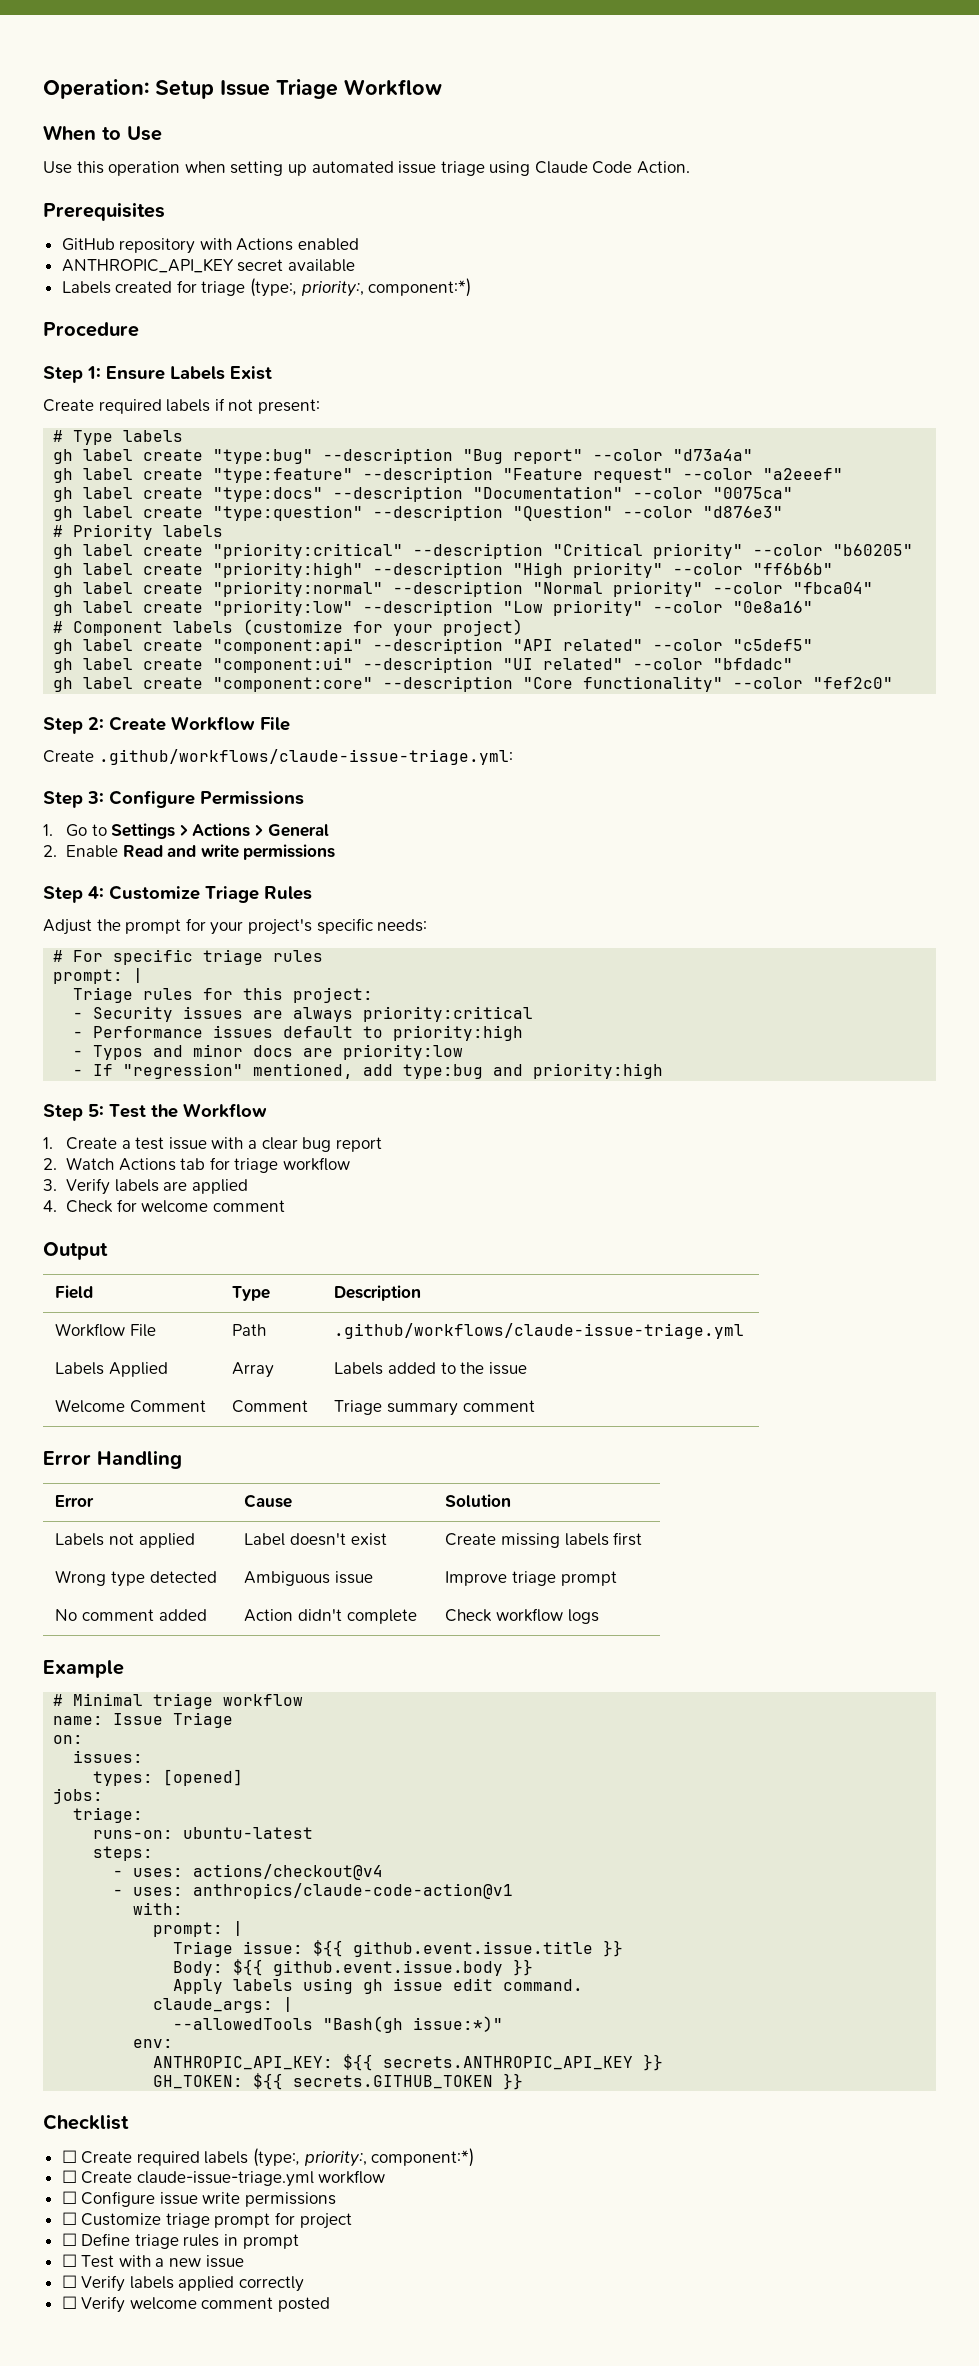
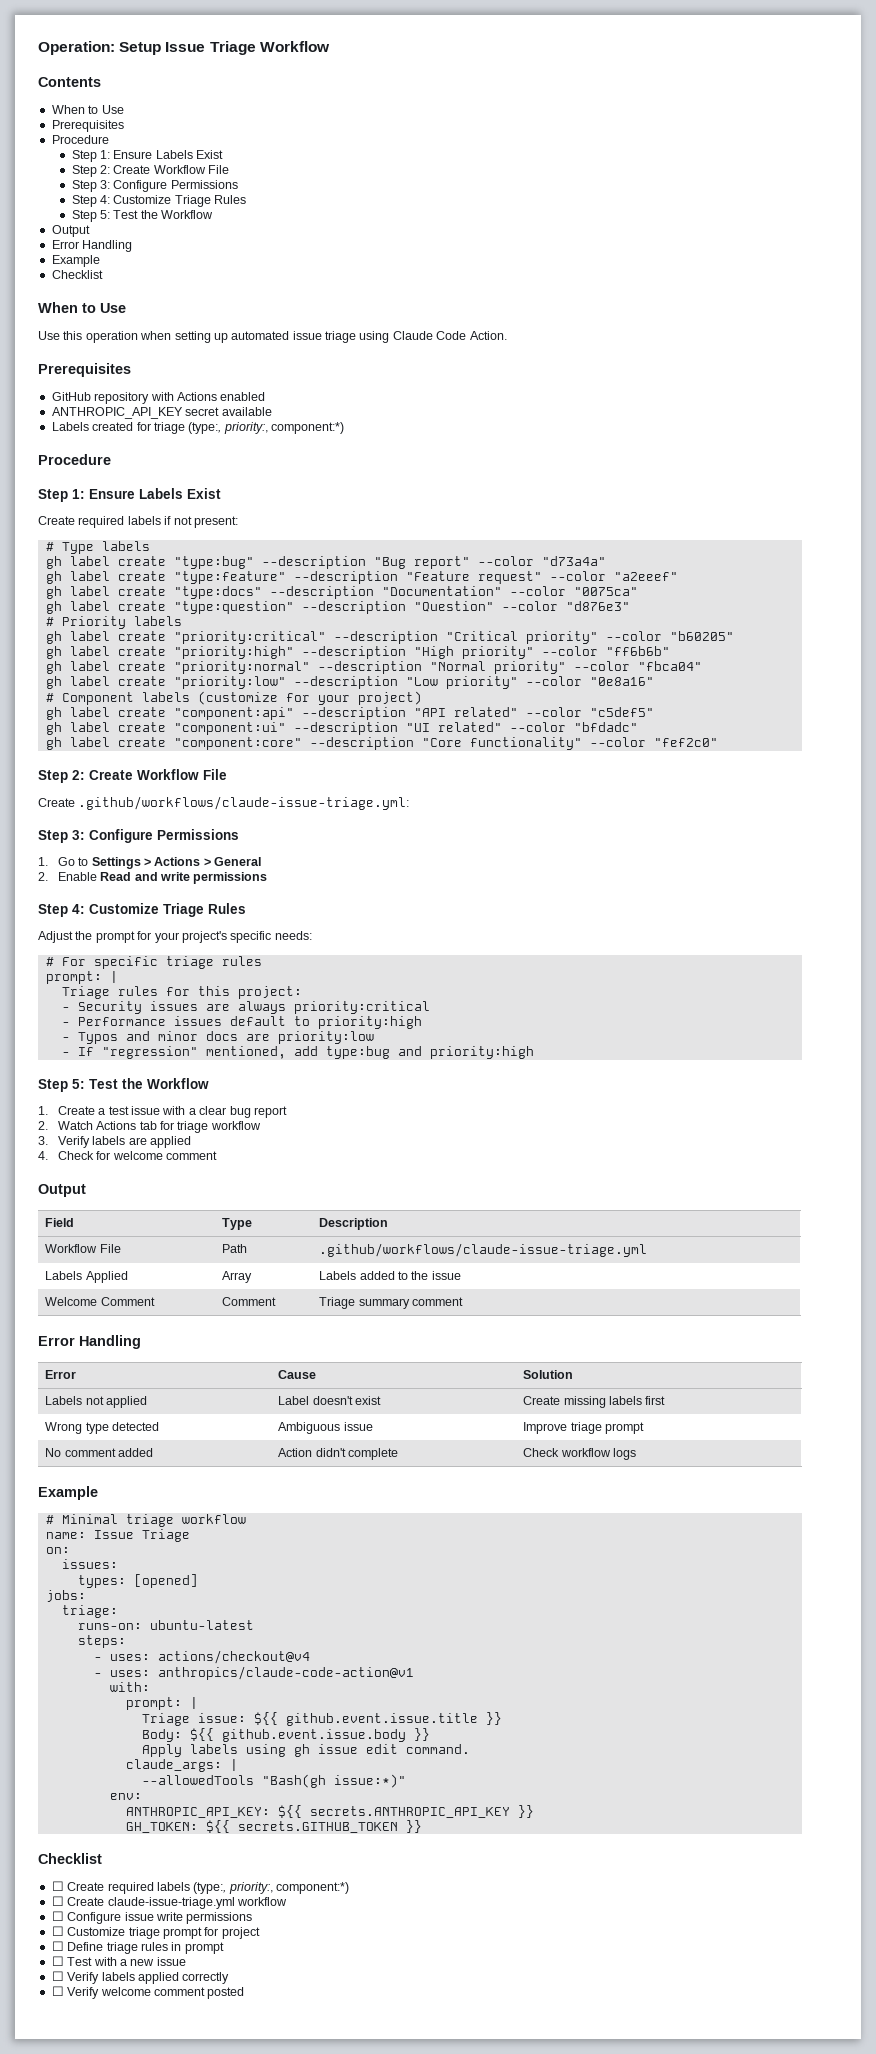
(442, 87) none -> [38,77,101,87] [51,105,124,114] [51,120,124,132] [51,135,109,144] [71,150,224,162] [71,165,230,177] [71,180,238,192] [71,195,247,207] [71,210,214,222] [51,225,90,237] [51,240,133,252] [51,255,100,267] [51,270,103,279] // Contents // When to Use // Prerequisites // Procedure // Step 1: Ensure Labels Exist // Step 2: Create Workflow File // Step 3: Configure Permissions // Step 4: Customize Triage Rules // Step 5: Test the Workflow // Output // Error Handling // Example // Checklist

